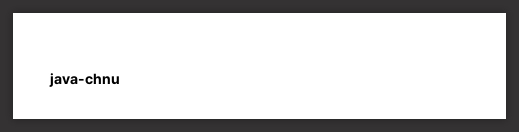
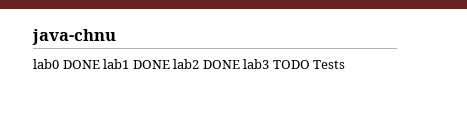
(120, 80) none -> [33,59,346,69] // lab0 DONE lab1 DONE lab2 DONE lab3 TODO Tests

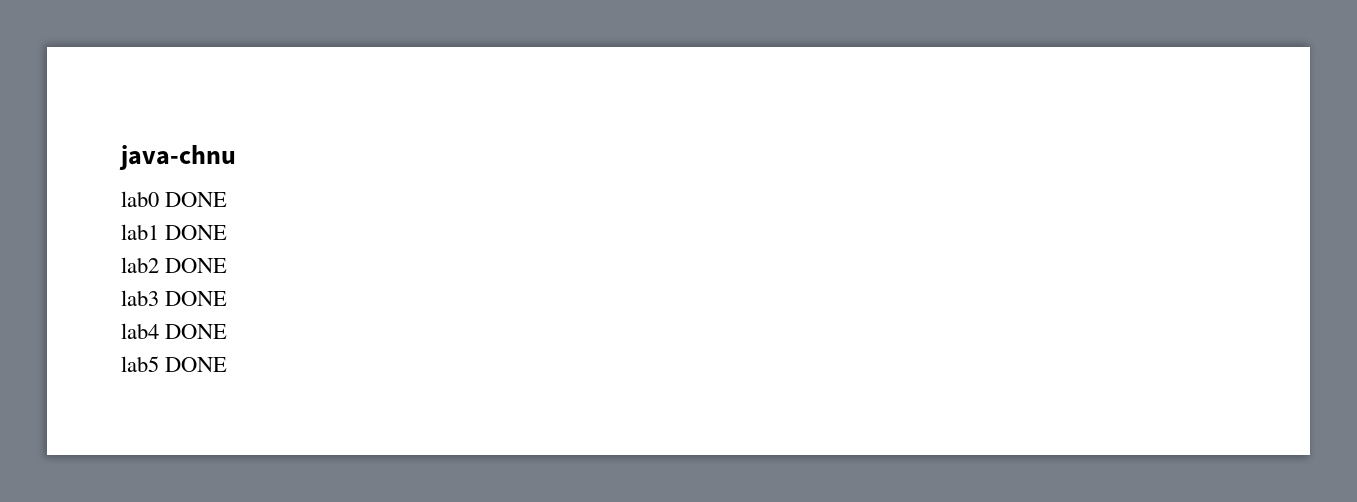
(100, 64) none -> (228, 199) //
(170, 64) none -> (228, 232) //
[243,59,346,69] lab3 TODO Tests -> [121,290,228,306] [121,323,228,339] [121,356,228,372] // lab3 DONE // lab4 DONE // lab5 DONE

